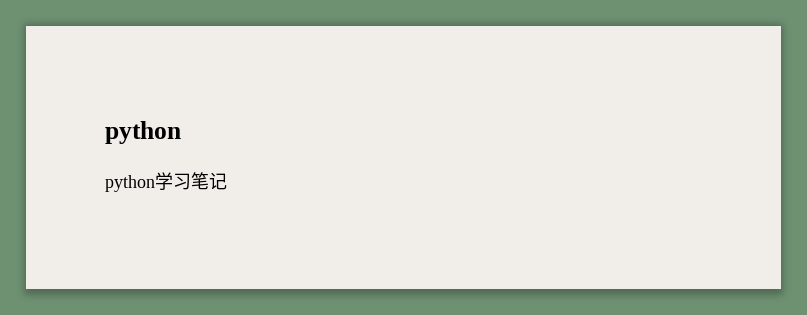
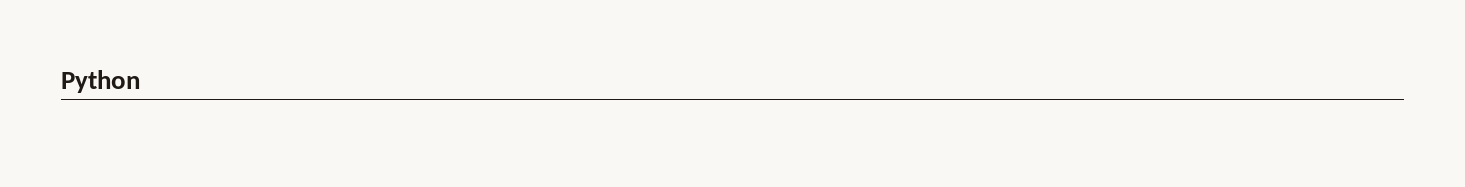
[105,121,181,144] [105,172,227,192] python // python学习笔记 -> [61,70,140,93] Python

